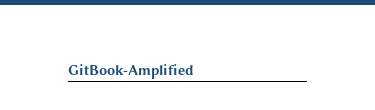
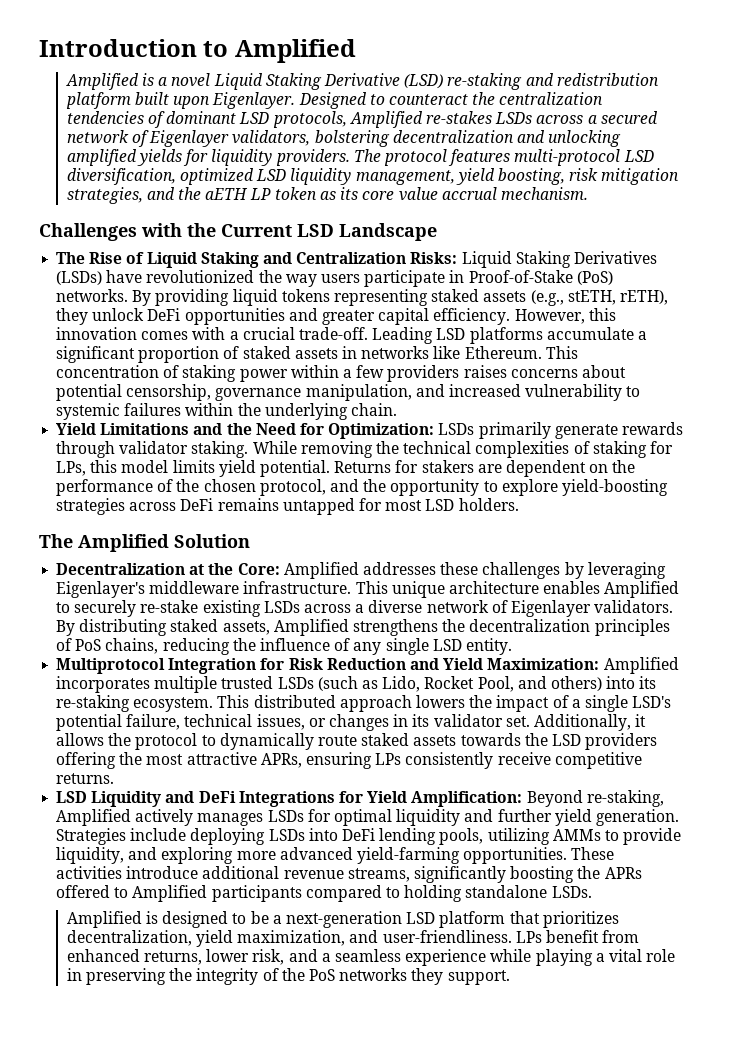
[68,64,194,79] GitBook-Amplified -> [39,39,356,63] [65,73,659,90] [65,92,604,109] [66,111,658,128] [66,130,622,147] [66,149,654,166] [66,168,680,185] [66,187,588,204] [39,223,437,241] [56,251,657,268] [56,270,613,287] [56,289,668,306] [56,308,616,325] [56,327,647,344] [56,346,578,363] [56,365,626,382] [56,384,641,401] [56,403,397,420] [56,422,683,439] [56,441,673,458] [56,460,636,477] [56,479,668,496] [56,498,519,515] [39,534,250,552] [56,562,666,579] [56,581,680,598] [56,600,674,617] [56,619,670,636] [56,638,512,655] [56,657,679,674] [56,676,657,693] [56,695,672,712] [56,714,647,731] [56,733,658,750] [56,752,642,769] [56,773,115,784] [56,790,664,807] [56,809,679,826] [56,828,682,845] [56,847,615,864] [56,866,642,883] [56,885,592,902] [66,911,619,928] [66,930,640,947] [66,949,676,966] [66,968,510,985] Introduction to Amplified // Amplified is a novel Liquid Staking Derivative (LSD) re-staking and redistribution platform built upon Eigenlayer. Designed to counteract the centralization tendencies of dominant LSD protocols, Amplified re-stakes LSDs across a secured network of Eigenlayer validators, bolstering decentralization and unlocking amplified yields for liquidity providers. The protocol features multi-protocol LSD diversification, optimized LSD liquidity management, yield boosting, risk mitigation strategies, and the aETH LP token as its core value accrual mechanism. // Challenges with the Current LSD Landscape // The Rise of Liquid Staking and Centralization Risks: Liquid Staking Derivatives (LSDs) have revolutionized the way users participate in Proof-of-Stake (PoS) networks. By providing liquid tokens representing staked assets (e.g., stETH, rETH), they unlock DeFi opportunities and greater capital efficiency. However, this innovation comes with a crucial trade-off. Leading LSD platforms accumulate a significant proportion of staked assets in networks like Ethereum. This concentration of staking power within a few providers raises concerns about potential censorship, governance manipulation, and increased vulnerability to systemic failures within the underlying chain. // Yield Limitations and the Need for Optimization: LSDs primarily generate rewards through validator staking. While removing the technical complexities of staking for LPs, this model limits yield potential. Returns for stakers are dependent on the performance of the chosen protocol, and the opportunity to explore yield-boosting strategies across DeFi remains untapped for most LSD holders. // The Amplified Solution // Decentralization at the Core: Amplified addresses these challenges by leveraging Eigenlayer's middleware infrastructure. This unique architecture enables Amplified to securely re-stake existing LSDs across a diverse network of Eigenlayer validators. By distributing staked assets, Amplified strengthens the decentralization principles of PoS chains, reducing the influence of any single LSD entity. // Multiprotocol Integration for Risk Reduction and Yield Maximization: Amplified incorporates multiple trusted LSDs (such as Lido, Rocket Pool, and others) into its re-staking ecosystem. This distributed approach lowers the impact of a single LSD's potential failure, technical issues, or changes in its validator set. Additionally, it allows the protocol to dynamically route staked assets towards the LSD providers offering the most attractive APRs, ensuring LPs consistently receive competitive returns. // LSD Liquidity and DeFi Integrations for Yield Amplification: Beyond re-staking, Amplified actively manages LSDs for optimal liquidity and further yield generation. Strategies include deploying LSDs into DeFi lending pools, utilizing AMMs to provide liquidity, and exploring more advanced yield-farming opportunities. These activities introduce additional revenue streams, significantly boosting the APRs offered to Amplified participants compared to holding standalone LSDs. // Amplified is designed to be a next-generation LSD platform that prioritizes decentralization, yield maximization, and user-friendliness. LPs benefit from enhanced returns, lower risk, and a seamless experience while playing a vital role in preserving the integrity of the PoS networks they support.

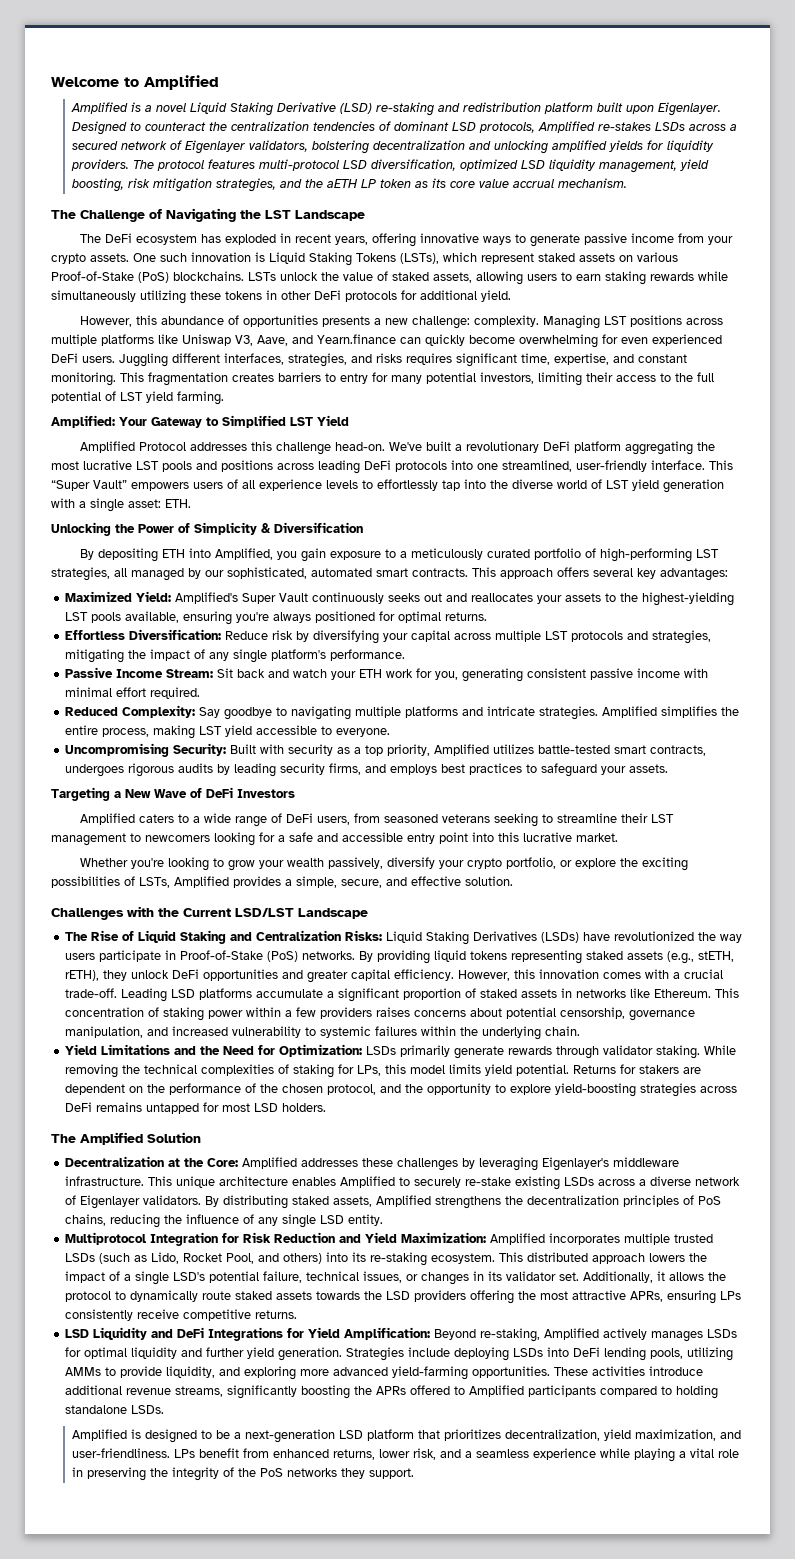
[39,39,197,57] Introduction -> [51,77,119,87] Welcome
(588, 193) none -> [51,208,365,222] [80,233,734,247] [51,252,678,266] [51,271,728,285] [51,290,511,304] [80,315,724,329] [51,334,722,348] [51,353,687,367] [51,372,714,386] [51,391,224,405] [51,415,349,428] [80,441,716,455] [51,460,733,474] [51,479,724,493] [51,498,191,512] [51,522,363,536] [80,548,720,562] [51,567,728,581] [64,591,734,606] [64,611,487,625] [64,629,711,644] [64,649,405,663] [64,667,708,682] [64,687,200,699] [64,705,739,720] [64,725,390,739] [64,743,706,757] [64,763,668,777] [51,787,295,801] [80,813,675,827] [51,832,618,846] [80,857,689,871] [51,876,513,888] // The Challenge of Navigating the LST Landscape // The DeFi ecosystem has exploded in recent years, offering innovative ways to generate passive income from your crypto assets. One such innovation is Liquid Staking Tokens (LSTs), which represent staked assets on various Proof-of-Stake (PoS) blockchains. LSTs unlock the value of staked assets, allowing users to earn staking rewards while simultaneously utilizing these tokens in other DeFi protocols for additional yield. // However, this abundance of opportunities presents a new challenge: complexity. Managing LST positions across multiple platforms like Uniswap V3, Aave, and Yearn.finance can quickly become overwhelming for even experienced DeFi users. Juggling different interfaces, strategies, and risks requires significant time, expertise, and constant monitoring. This fragmentation creates barriers to entry for many potential investors, limiting their access to the full potential of LST yield farming. // Amplified: Your Gateway to Simplified LST Yield // Amplified Protocol addresses this challenge head-on. We've built a revolutionary DeFi platform aggregating the most lucrative LST pools and positions across leading DeFi protocols into one streamlined, user-friendly interface. This “Super Vault” empowers users of all experience levels to effortlessly tap into the diverse world of LST yield generation with a single asset: ETH. // Unlocking the Power of Simplicity & Diversification // By depositing ETH into Amplified, you gain exposure to a meticulously curated portfolio of high-performing LST strategies, all managed by our sophisticated, automated smart contracts. This approach offers several key advantages: // Maximized Yield: Amplified's Super Vault continuously seeks out and reallocates your assets to the highest-yielding LST pools available, ensuring you're always positioned for optimal returns. // Effortless Diversification: Reduce risk by diversifying your capital across multiple LST protocols and strategies, mitigating the impact of any single platform's performance. // Passive Income Stream: Sit back and watch your ETH work for you, generating consistent passive income with minimal effort required. // Reduced Complexity: Say goodbye to navigating multiple platforms and intricate strategies. Amplified simplifies the entire process, making LST yield accessible to everyone. // Uncompromising Security: Built with security as a top priority, Amplified utilizes battle-tested smart contracts, undergoes rigorous audits by leading security firms, and employs best practices to safeguard your assets. // Targeting a New Wave of DeFi Investors // Amplified caters to a wide range of DeFi users, from seasoned veterans seeking to streamline their LST management to newcomers looking for a safe and accessible entry point into this lucrative market. // Whether you're looking to grow your wealth passively, diversify your crypto portfolio, or explore the exciting possibilities of LSTs, Amplified provides a simple, secure, and effective solution.
[297,224,334,237] LSD -> [235,908,294,917] LSD/LST

